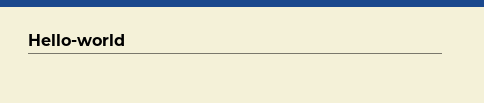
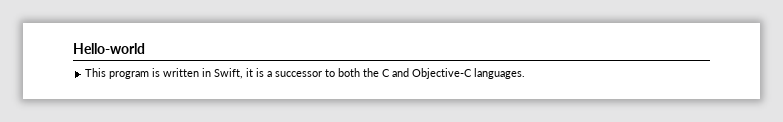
(125, 40) none -> [85,68,526,79] // This program is written in Swift, it is a successor to both the C and Objective-C languages.

